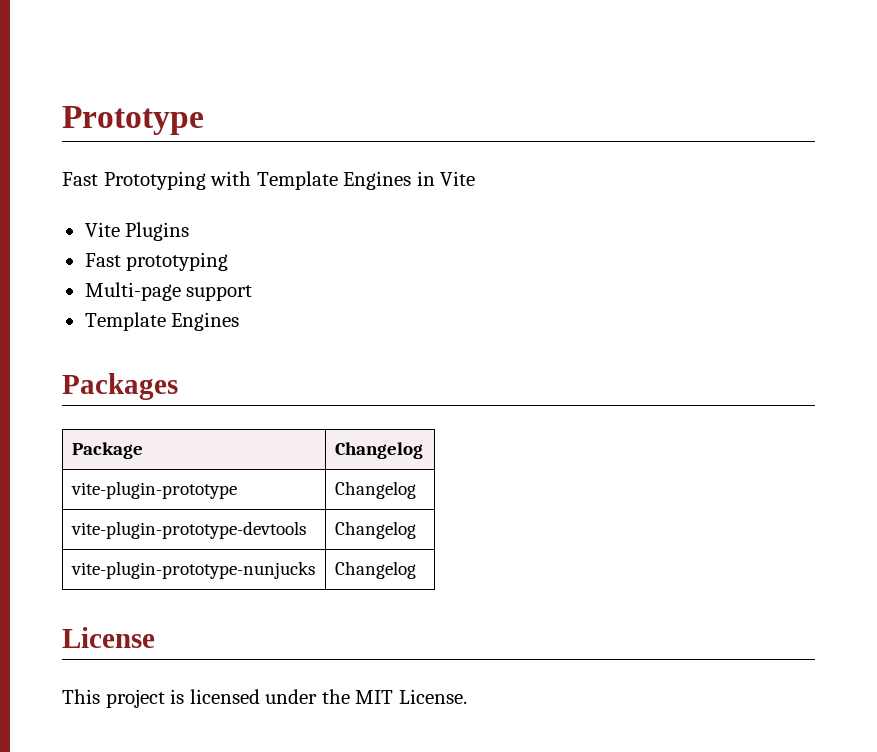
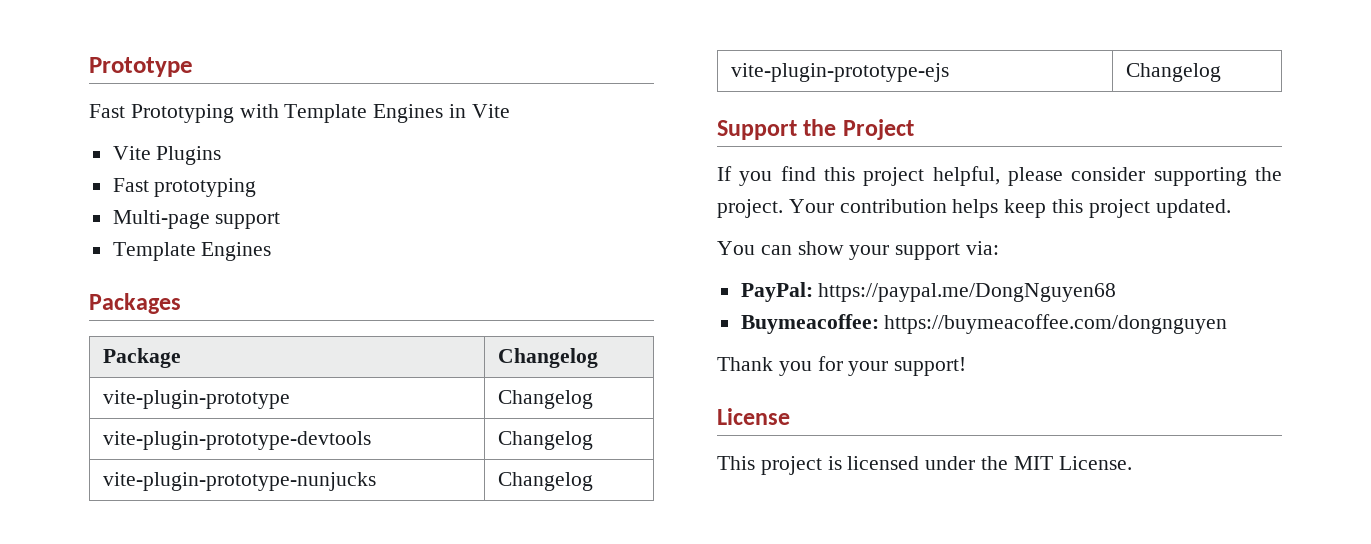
(416, 570) none -> [731,63,950,82] [1126,63,1222,82] [717,119,914,140] [717,166,1282,186] [717,199,1231,218] [717,241,1000,260] [740,282,1117,302] [740,314,1228,334] [717,356,967,376] // vite-plugin-prototype-ejs | Changelog // Support the Project // If you find this project helpful, please consider supporting the project. Your contribution helps keep this project updated. // You can show your support via: // PayPal: https://paypal.me/DongNguyen68 // Buymeacoffee: https://buymeacoffee.com/dongnguyen // Thank you for your support!

